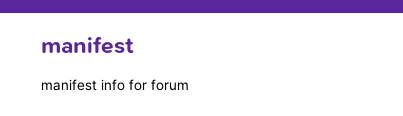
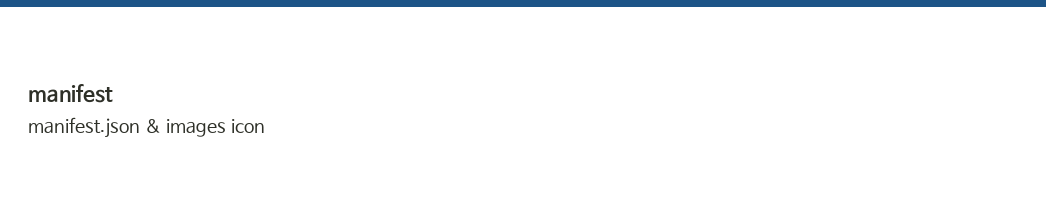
[41,79,189,91] manifest info for forum -> [28,117,265,138] manifest.json & images icon

